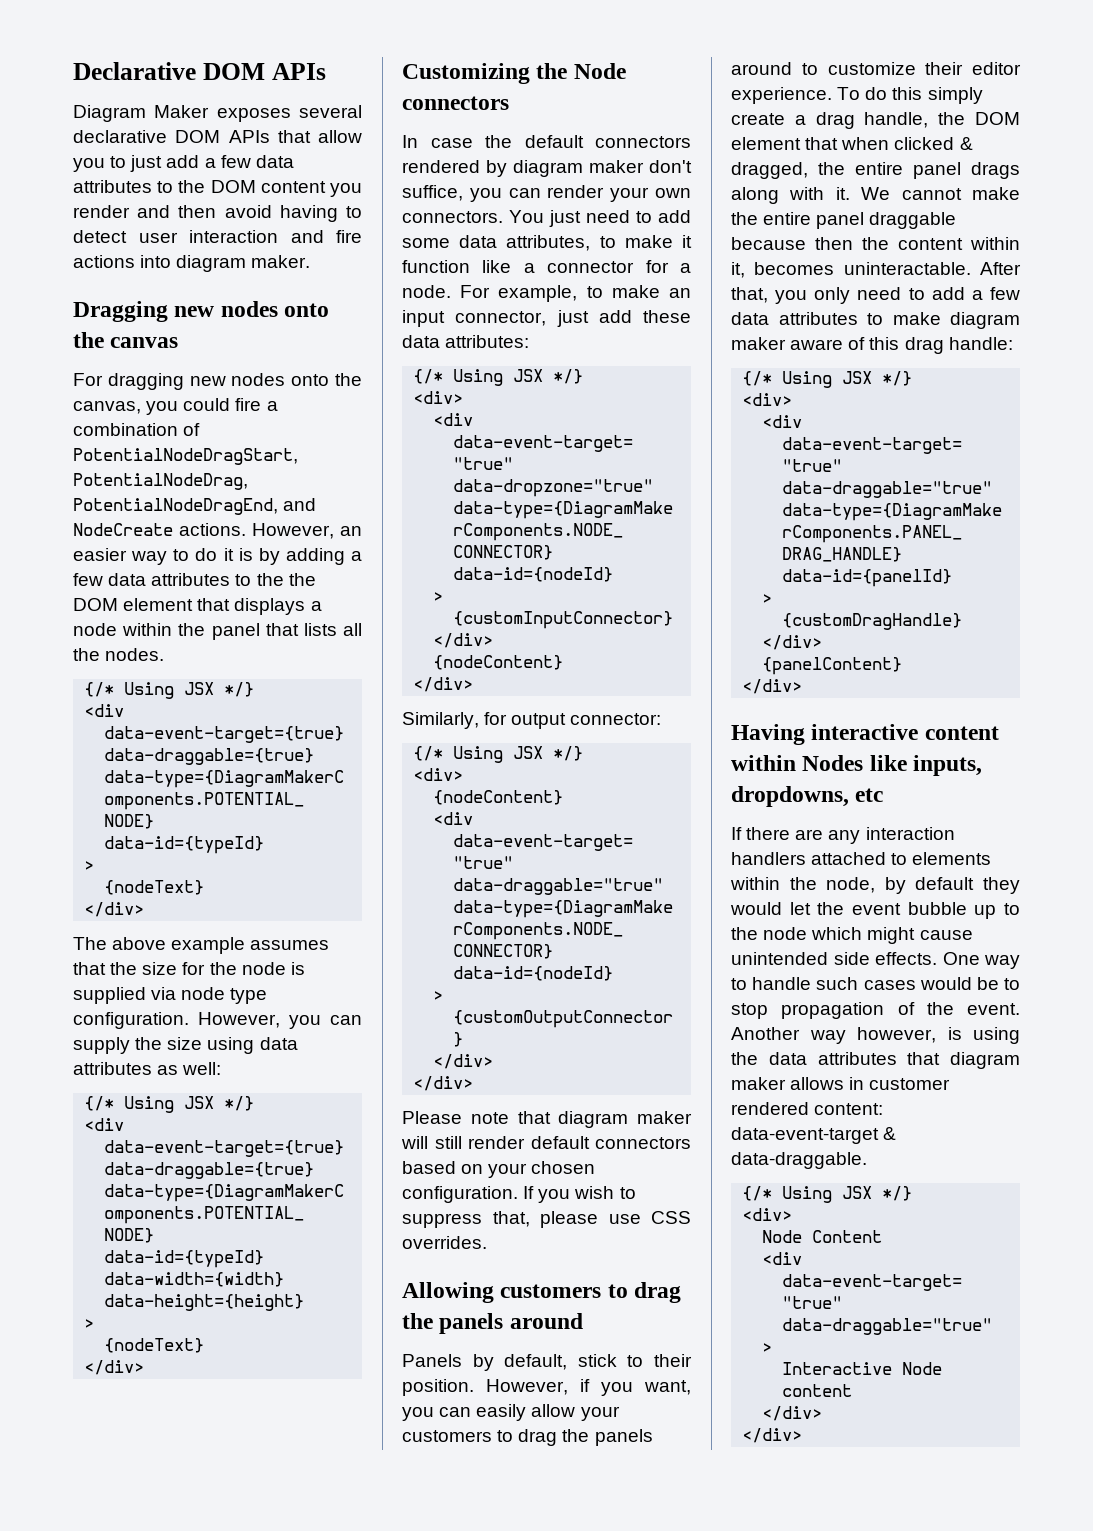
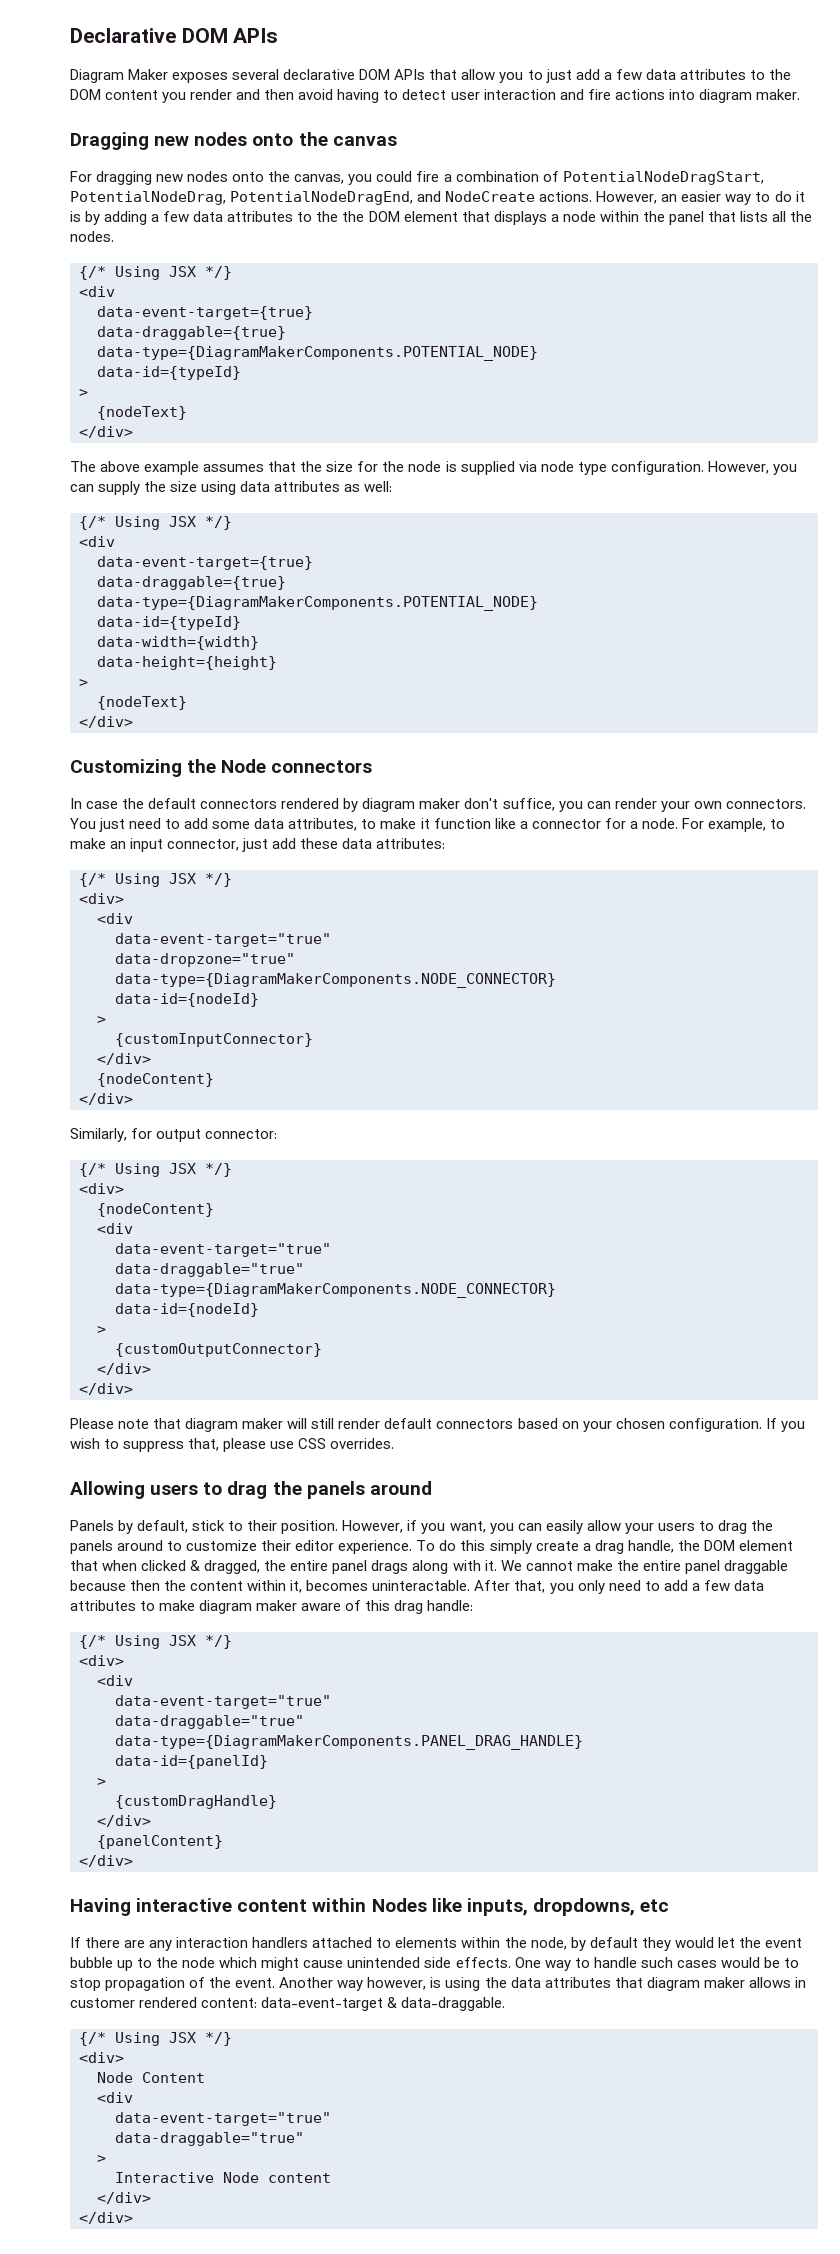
[500,1284,602,1298] customers -> [150,1484,199,1495] users
[402,1430,492,1442] customers -> [657,1523,695,1531] users

